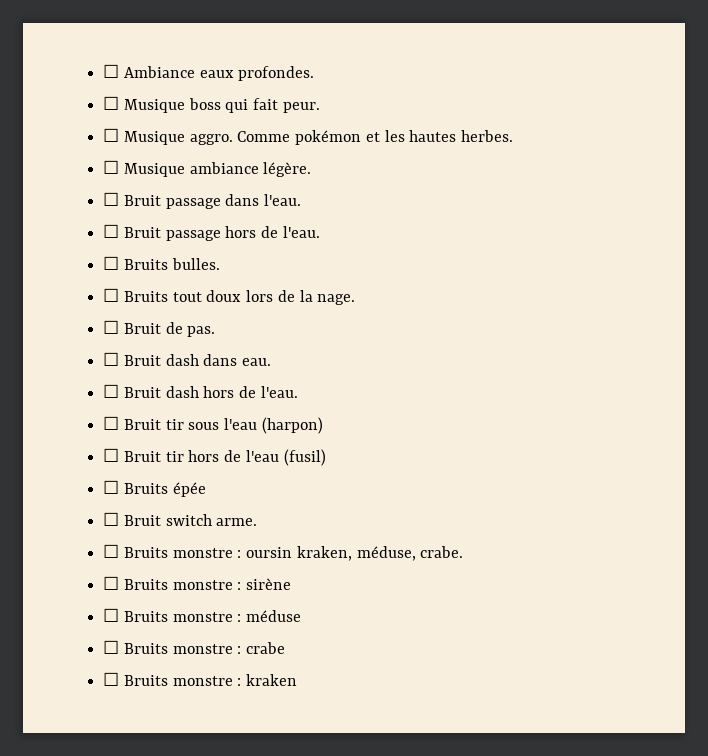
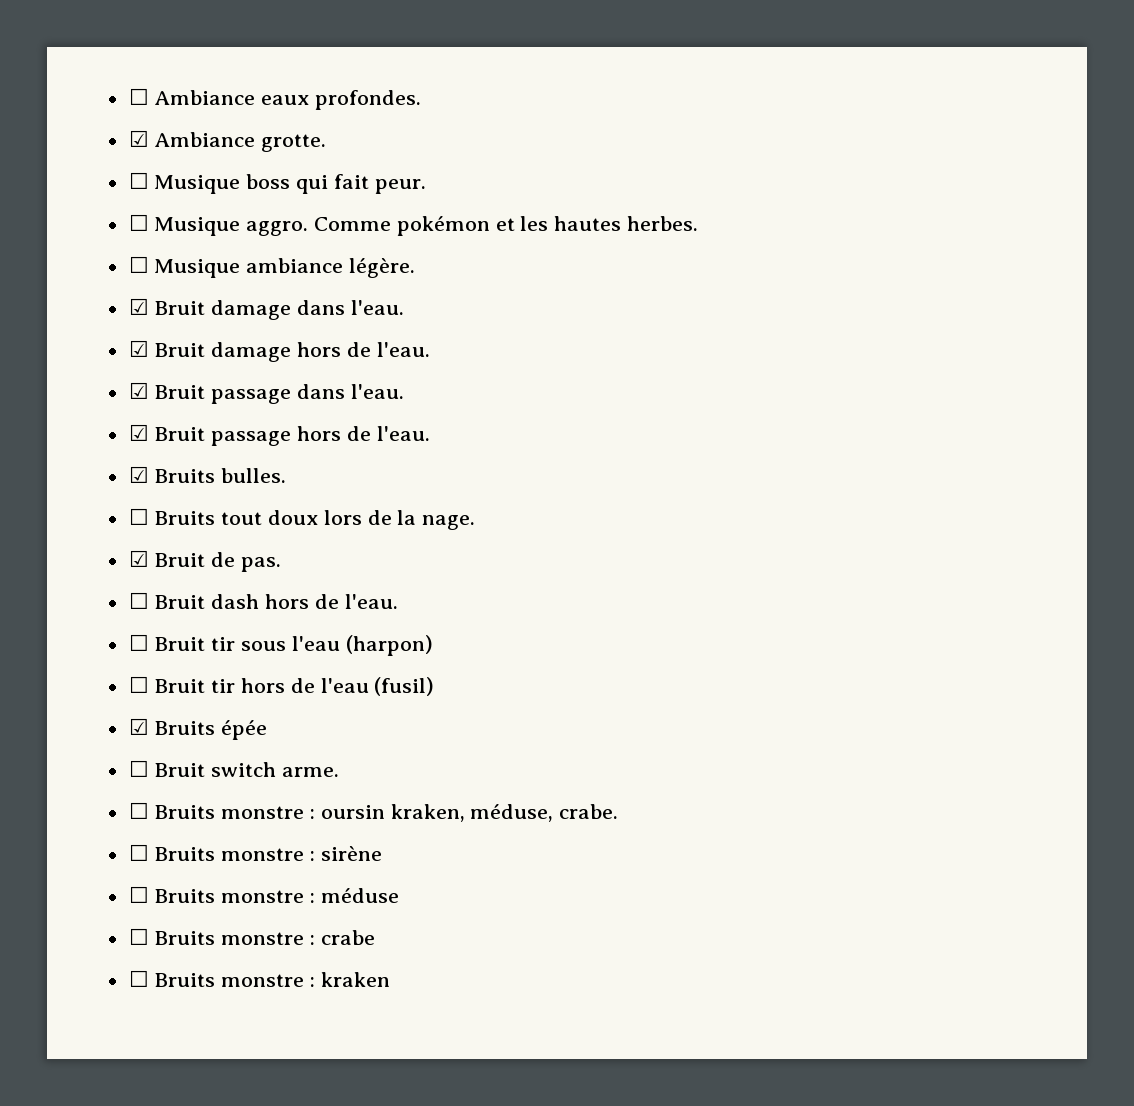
(315, 73) none -> [128,130,327,152] // ☑ Ambiance grotte.
[103,192,120,206] ☐ -> [128,298,404,320] [128,340,430,362] [128,382,149,399] ☑ Bruit damage dans l'eau. // ☑ Bruit damage hors de l'eau. // ☑
[103,224,120,238] ☐ -> [128,424,149,441] ☑
[103,256,120,270] ☐ -> [128,466,149,483] ☑
[103,320,120,334] ☐ -> [128,550,149,567] ☑
[103,352,272,366] // ☐ Bruit dash dans eau. -> (282, 564) none
[103,480,120,494] ☐ -> [128,718,149,735] ☑

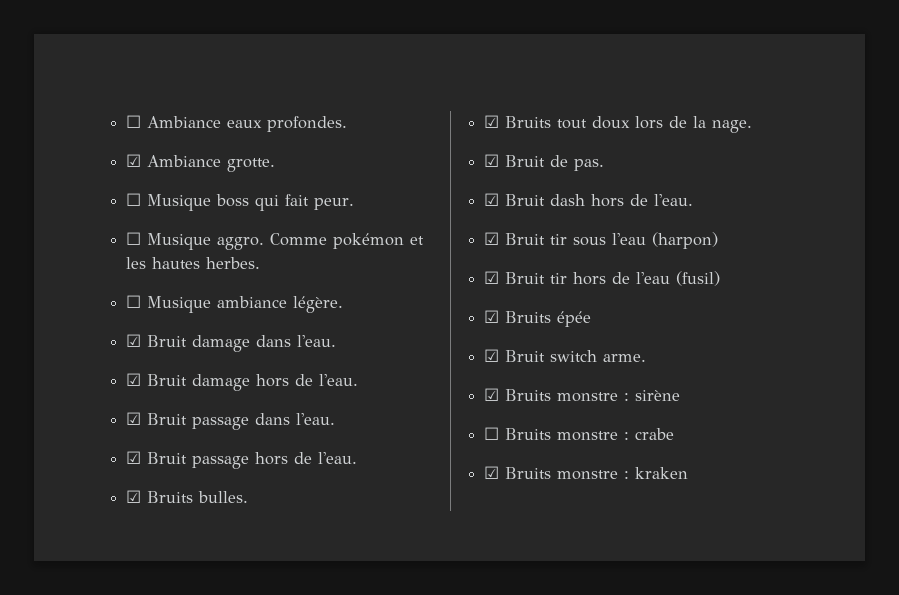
[128,508,149,525] ☐ -> [484,115,500,128] ☑
[128,592,149,609] ☐ -> [484,193,500,206] ☑
[128,634,149,651] ☐ -> [484,232,500,245] ☑
[128,676,149,693] ☐ -> [484,271,500,284] ☑
[128,760,149,777] ☐ -> [484,349,500,362] ☑
[128,802,619,822] [128,844,149,861] ☐ Bruits monstre : oursin kraken, méduse, crabe. // ☐ -> [484,388,500,401] ☑
[128,886,399,903] // ☐ Bruits monstre : méduse -> (681, 395) none
[128,970,149,987] ☐ -> [484,466,500,479] ☑

